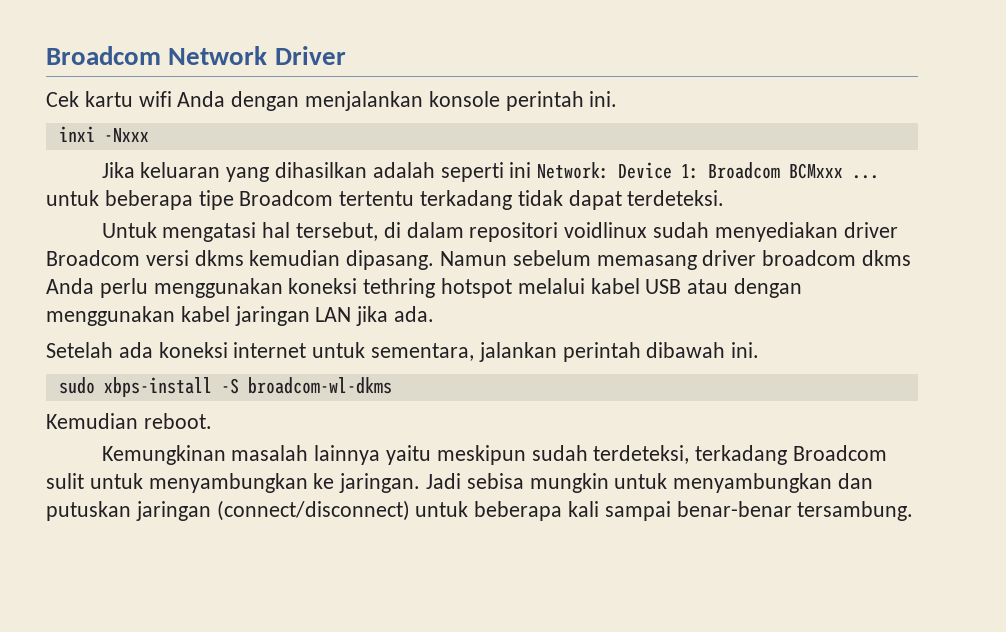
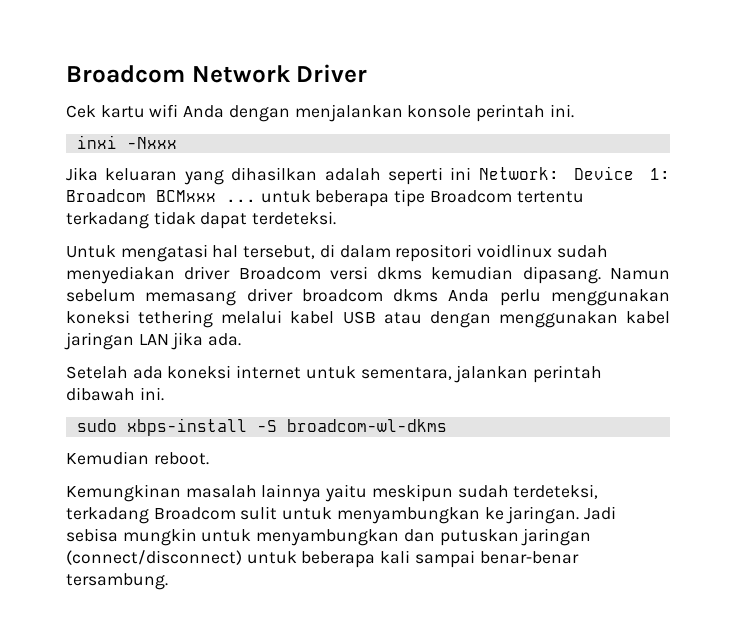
[363,278,513,298] tethring hotspot -> [138,310,214,328] tethering

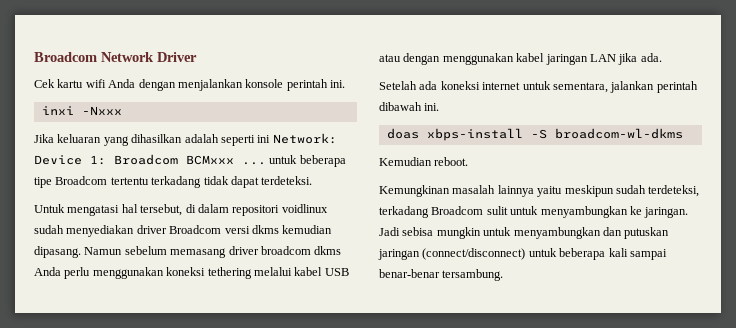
[76,419,117,432] sudo -> [386,128,419,139] doas

